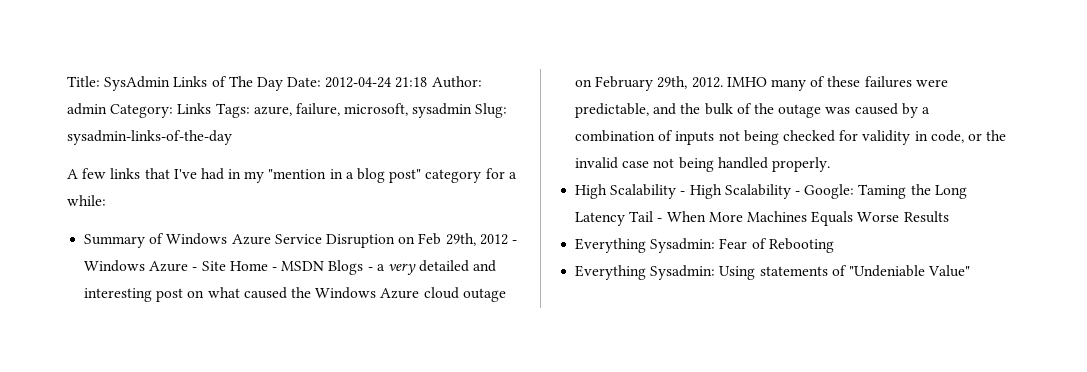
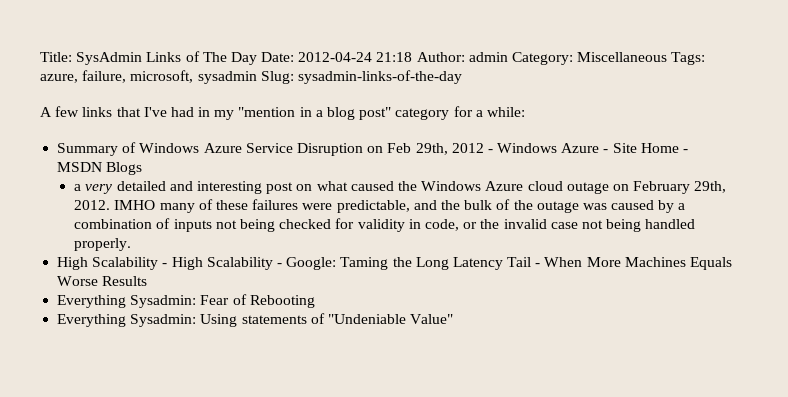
[177,103,212,114] Links -> [577,52,668,62] Miscellaneous
[367,267,373,271] - -> (143, 168) //

